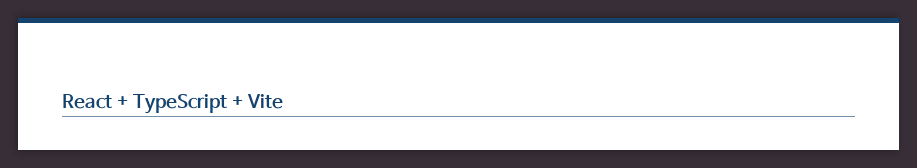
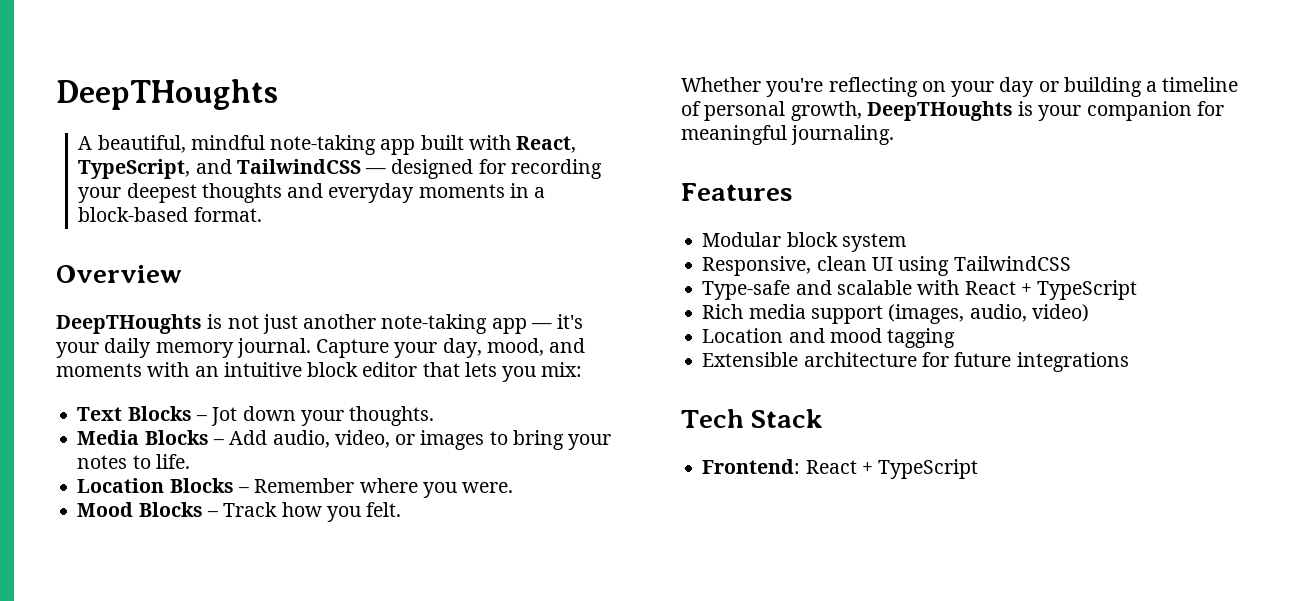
[62,94,284,114] React + TypeScript + Vite -> [56,79,278,110] [78,135,577,155] [78,159,602,179] [78,183,546,203] [78,207,262,222] [56,265,182,283] [56,314,584,334] [56,338,586,358] [56,362,583,382] [77,406,435,426] [77,430,612,450] [77,454,190,469] [77,478,514,498] [77,502,402,522] [681,77,1239,97] [681,101,1224,121] [681,125,895,145] [681,183,792,201] [702,232,906,252] [702,256,1071,276] [702,280,1138,300] [702,304,1089,324] [702,328,956,348] [702,352,1129,372] [681,409,824,428] [702,459,979,479] DeepTHoughts // A beautiful, mindful note-taking app built with React, TypeScript, and TailwindCSS — designed for recording your deepest thoughts and everyday moments in a block-based format. // Overview // DeepTHoughts is not just another note-taking app — it's your daily memory journal. Capture your day, mood, and moments with an intuitive block editor that lets you mix: // Text Blocks – Jot down your thoughts. // Media Blocks – Add audio, video, or images to bring your notes to life. // Location Blocks – Remember where you were. // Mood Blocks – Track how you felt. // Whether you're reflecting on your day or building a timeline of personal growth, DeepTHoughts is your companion for meaningful journaling. // Features // Modular block system // Responsive, clean UI using TailwindCSS // Type-safe and scalable with React + TypeScript // Rich media support (images, audio, video) // Location and mood tagging // Extensible architecture for future integrations // Tech Stack // Frontend: React + TypeScript

